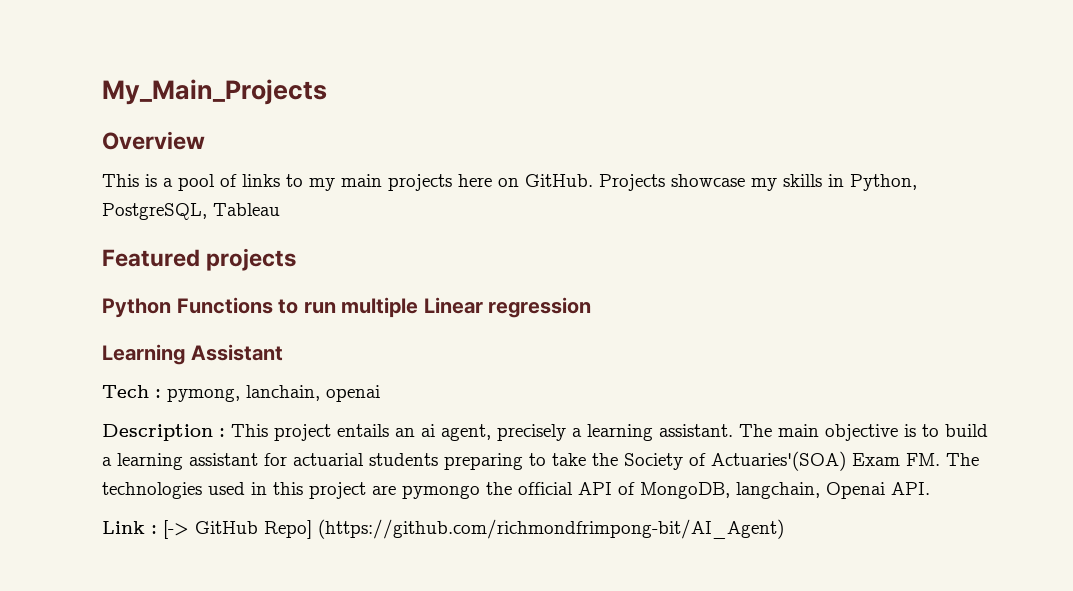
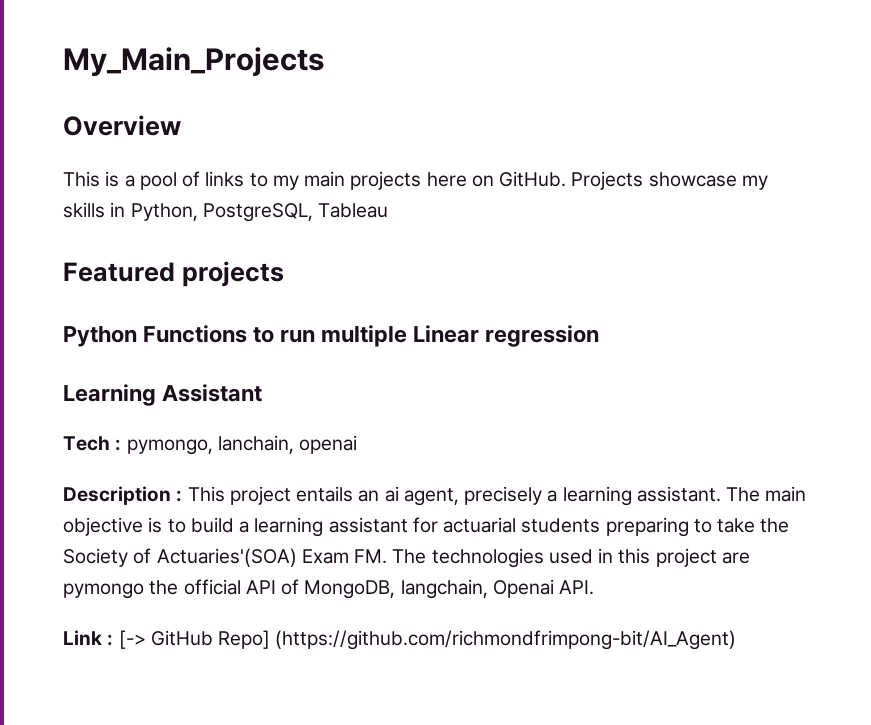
[167,388,240,402] pymong, -> [126,439,213,455] pymongo,

